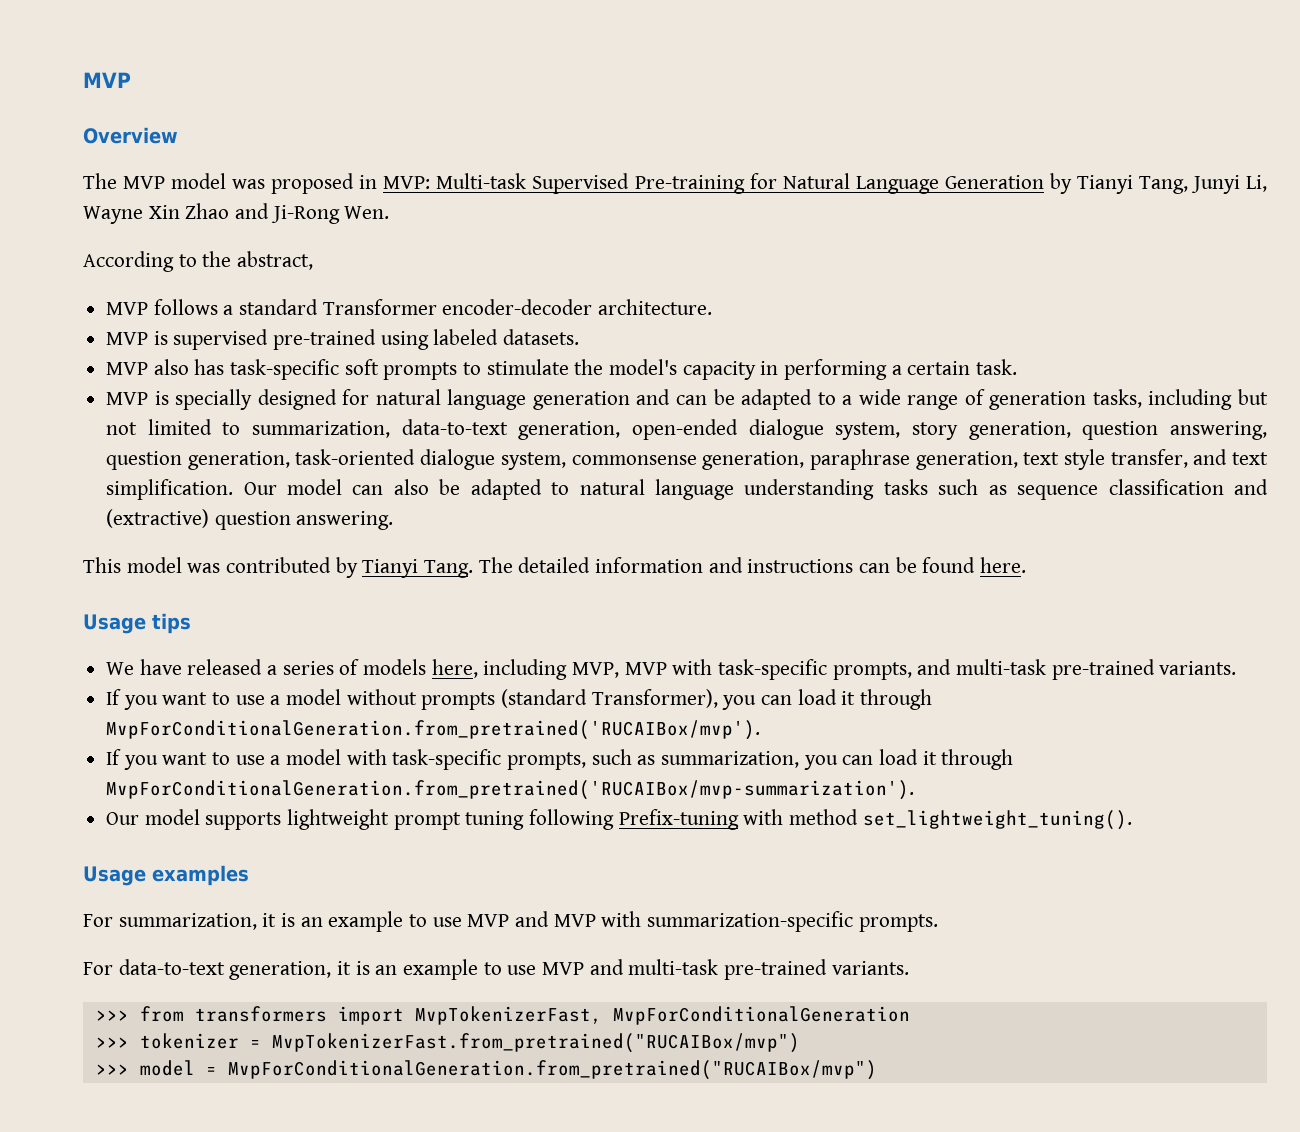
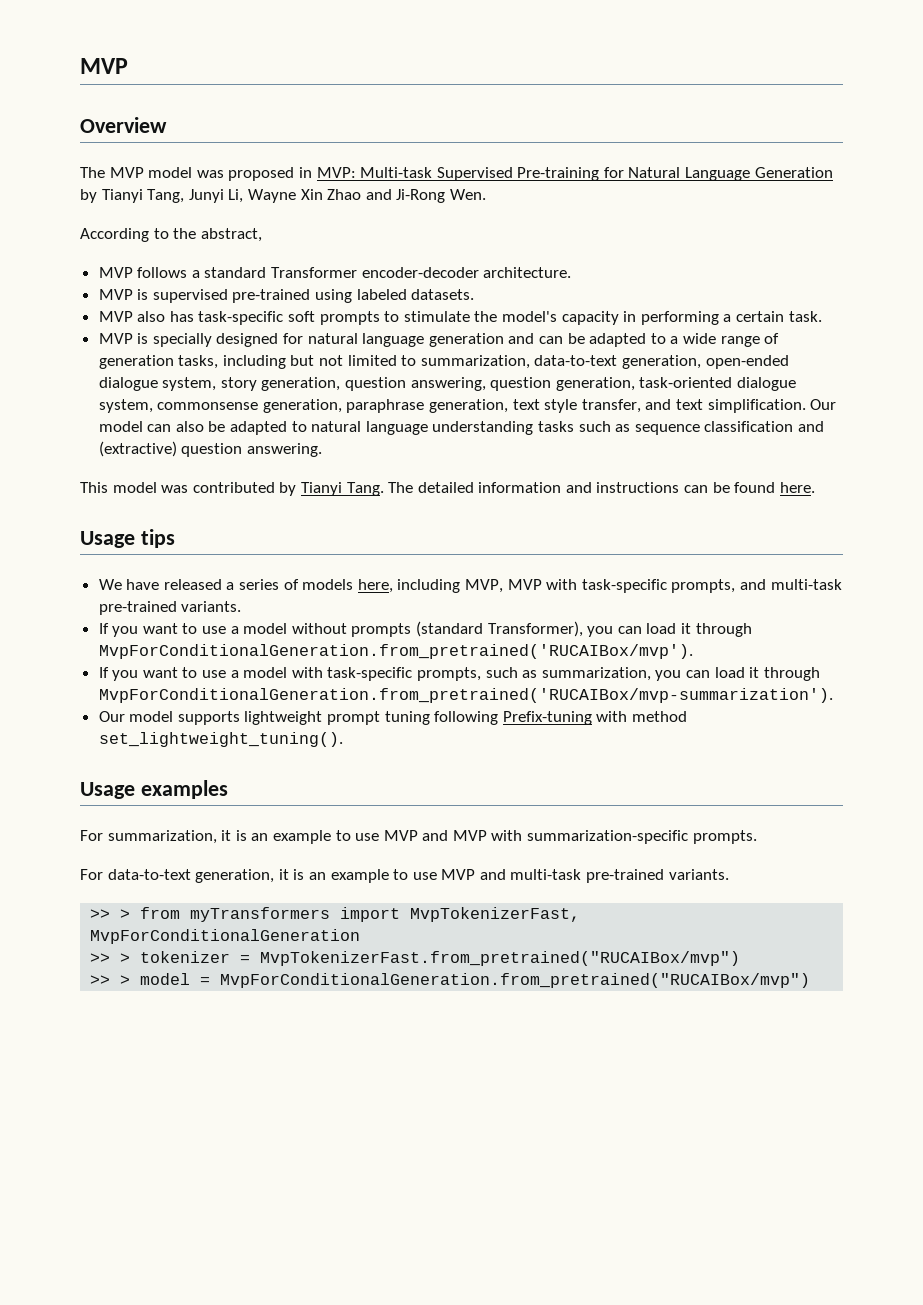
[95,1006,327,1022] >>> from transformers -> [90,907,331,922] >> > from myTransformers
[95,1037,129,1048] >>> -> [90,953,131,963] >> >
[95,1064,129,1075] >>> -> [90,975,131,985] >> >

